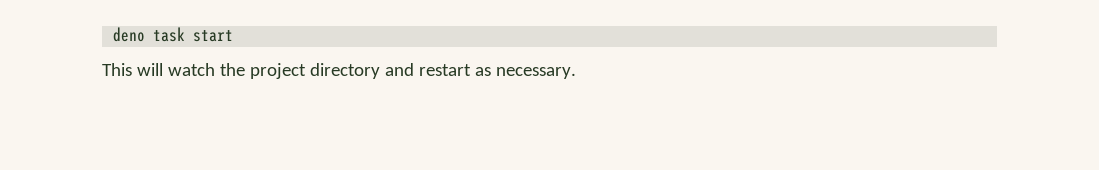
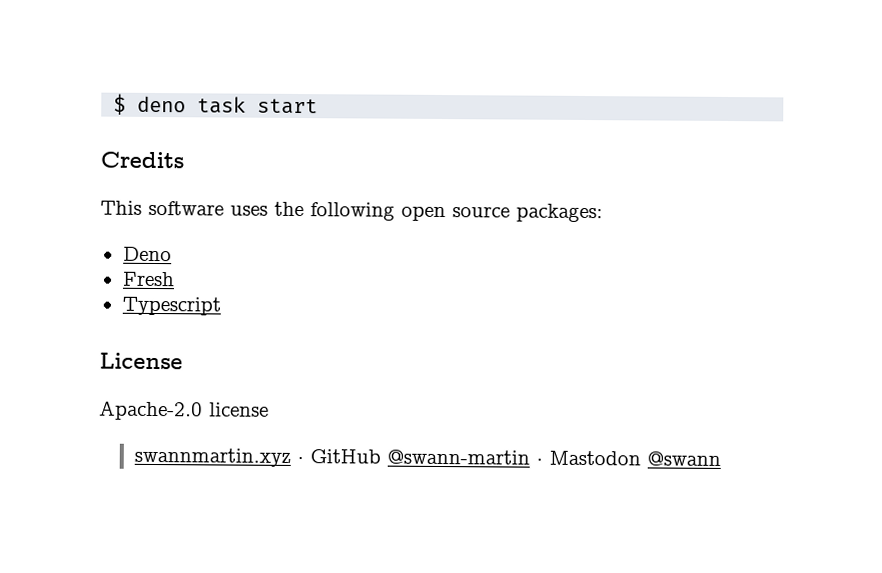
(113, 34) none -> [113,93,127,115] $
(234, 36) none -> [100,151,184,169] // Credits
[136,63,576,79] will watch the project directory and restart as necessary. -> [148,200,603,223] [122,246,172,262] [121,271,175,287] [121,296,221,316] [99,352,183,370] [99,400,269,421] [133,447,721,467] software uses the following open source packages: // Deno // Fresh // Typescript // License // Apache-2.0 license // swannmartin.xyz · GitHub @swann-martin · Mastodon @swann

